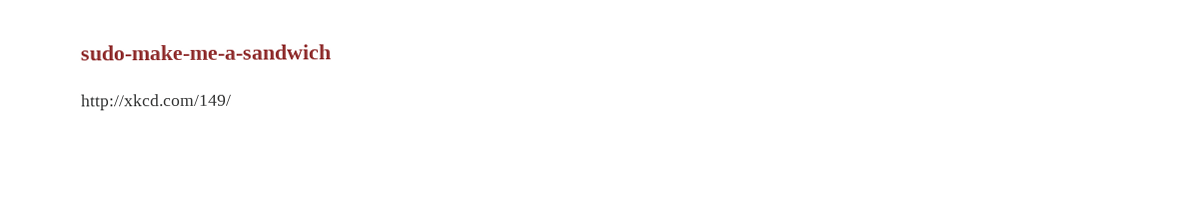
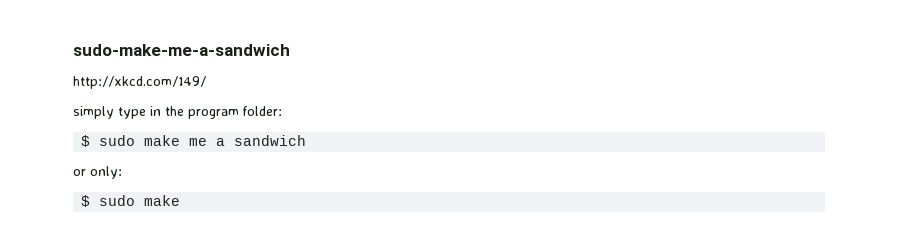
(232, 102) none -> [73,106,282,119] [81,135,307,147] [73,166,122,179] [81,195,181,207] // simply type in the program folder: // $ sudo make me a sandwich // or only: // $ sudo make

